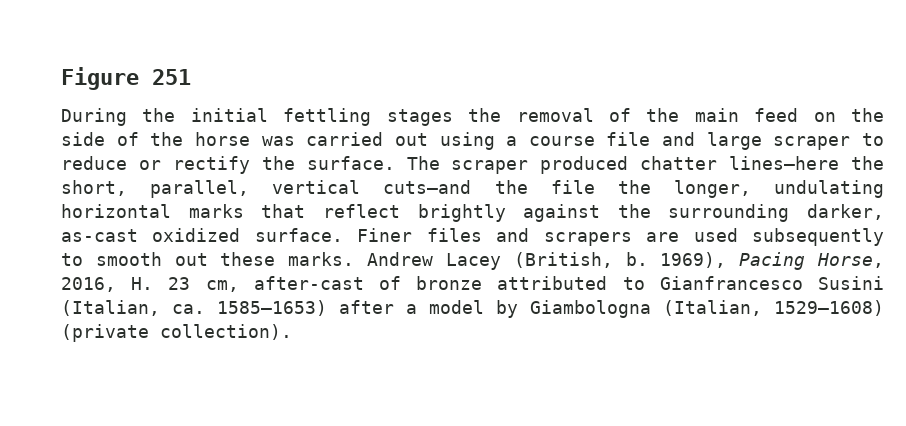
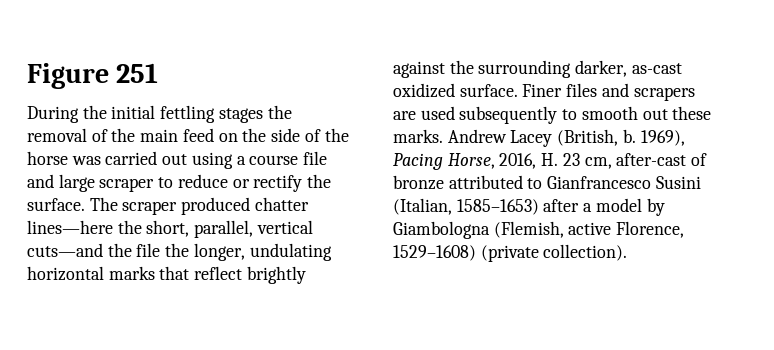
[172,304,205,314] ca. -> (452, 206) none
[663,300,762,316] (Italian, -> [493,221,685,238] (Flemish, active Florence,

